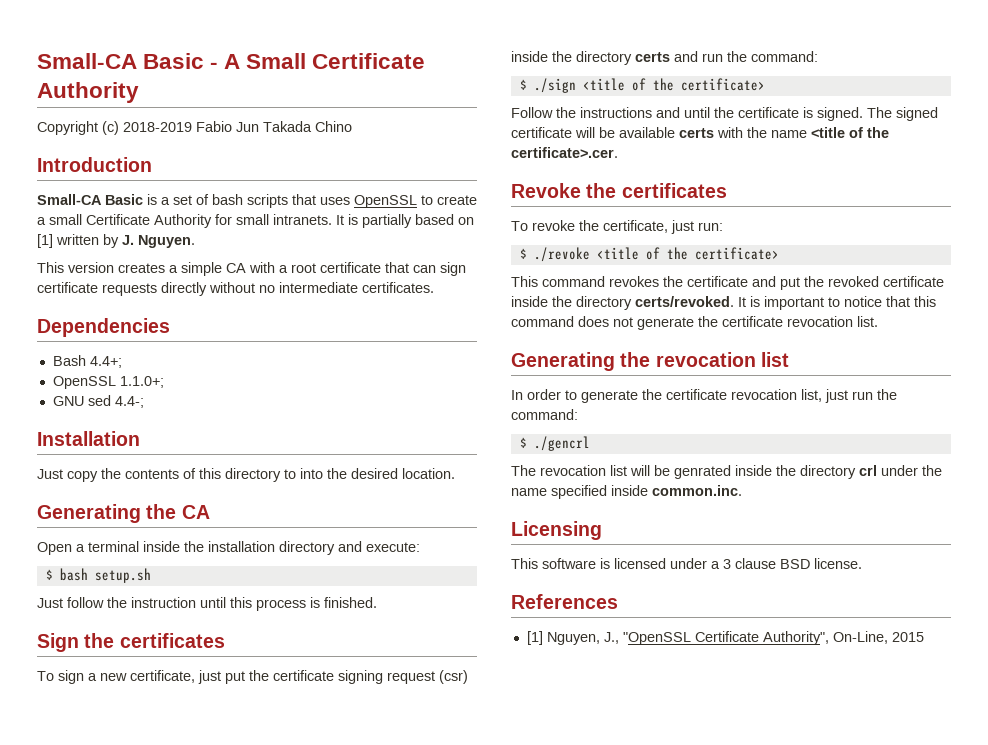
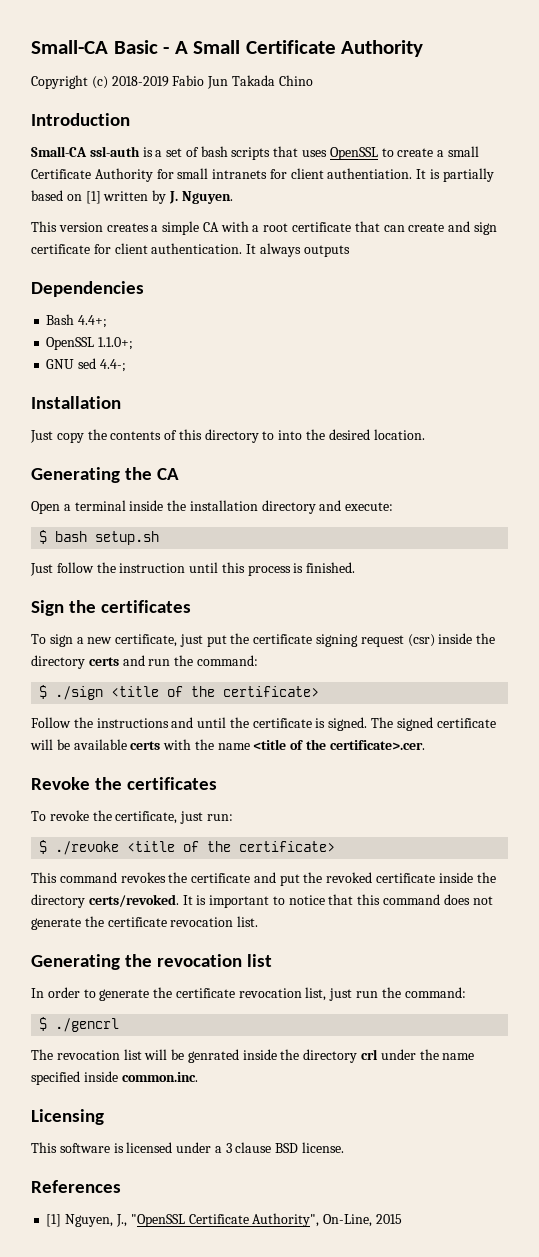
[105,194,143,205] Basic -> [89,146,140,157] ssl-auth
[273,214,332,225] intranets. -> [212,168,413,179] intranets for client authentiation.
[440,262,466,276] [37,282,434,296] sign certificate requests directly without no intermediate certificates. -> [408,221,497,235] [31,243,350,257] create and sign certificate for client authentication. It always outputs

